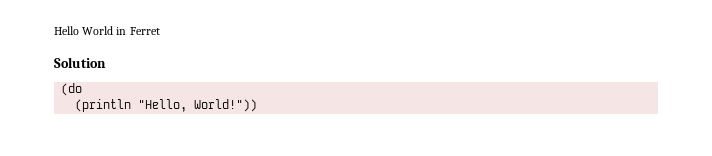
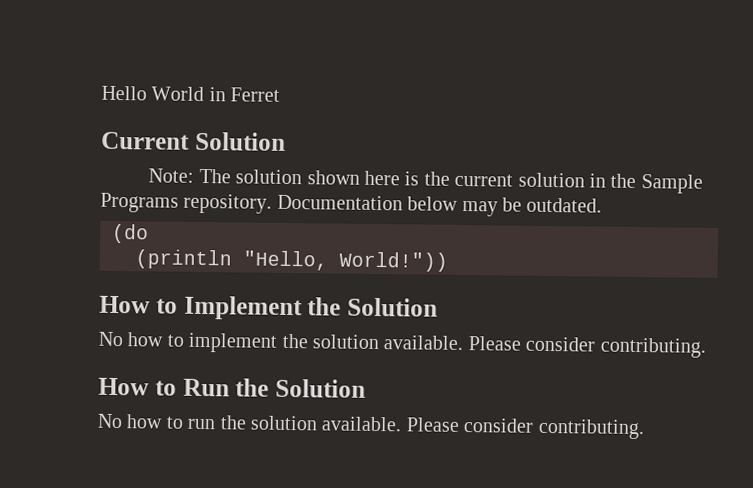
[54,57,106,68] [61,83,83,96] [75,99,258,112] Solution // (do // (println "Hello, World!")) -> [101,131,286,151] [148,168,703,194] [100,192,603,217] [111,223,149,244] [135,249,448,272] [99,295,438,321] [98,331,706,358] [98,377,366,398] [97,413,644,440] Current Solution // Note: The solution shown here is the current solution in the Sample Programs repository. Documentation below may be outdated. // (do // (println "Hello, World!")) // How to Implement the Solution // No how to implement the solution available. Please consider contributing. // How to Run the Solution // No how to run the solution available. Please consider contributing.

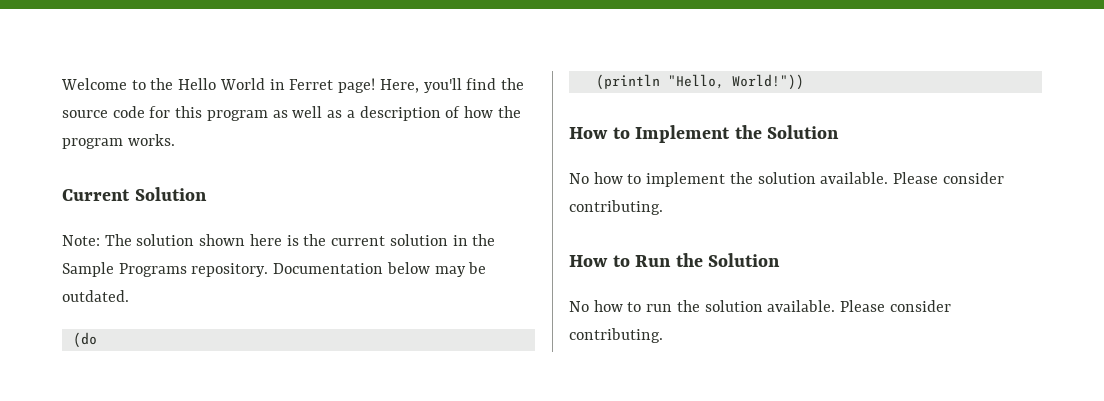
(101, 93) none -> [61,78,174,90] Welcome to the
(281, 94) none -> [338,78,524,93] [62,106,521,121] [62,134,175,149] page! Here, you'll find the source code for this program as well as a description of how the program works.

